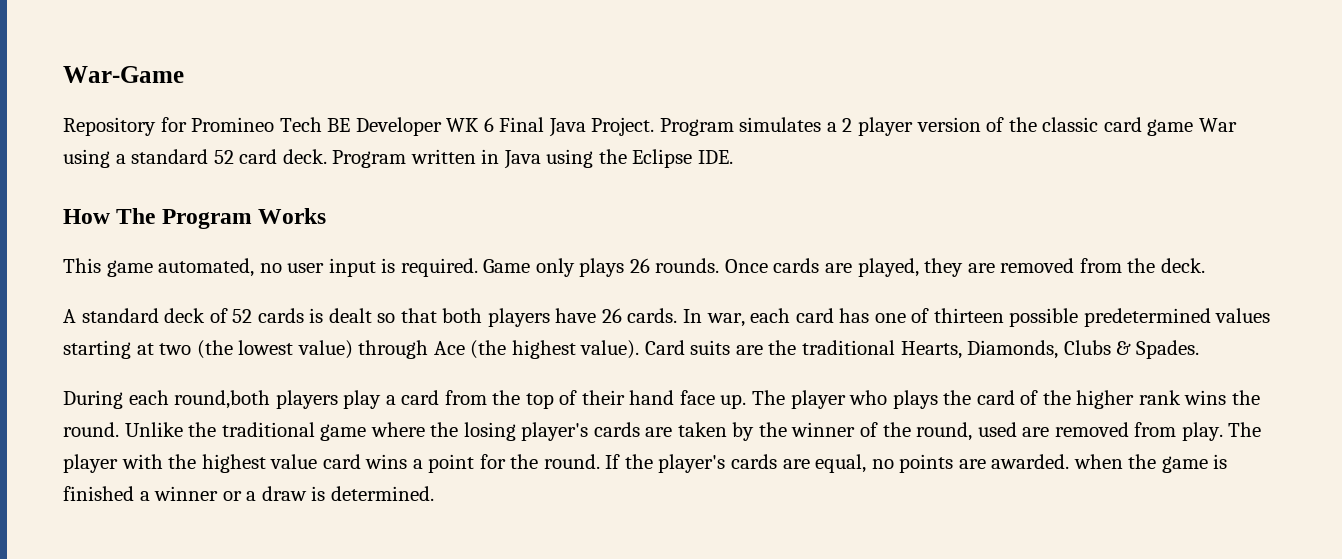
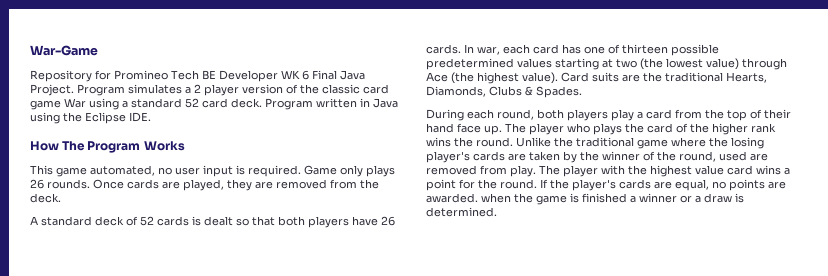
[174,390,271,409] round,both -> [497,109,564,120] round, both

